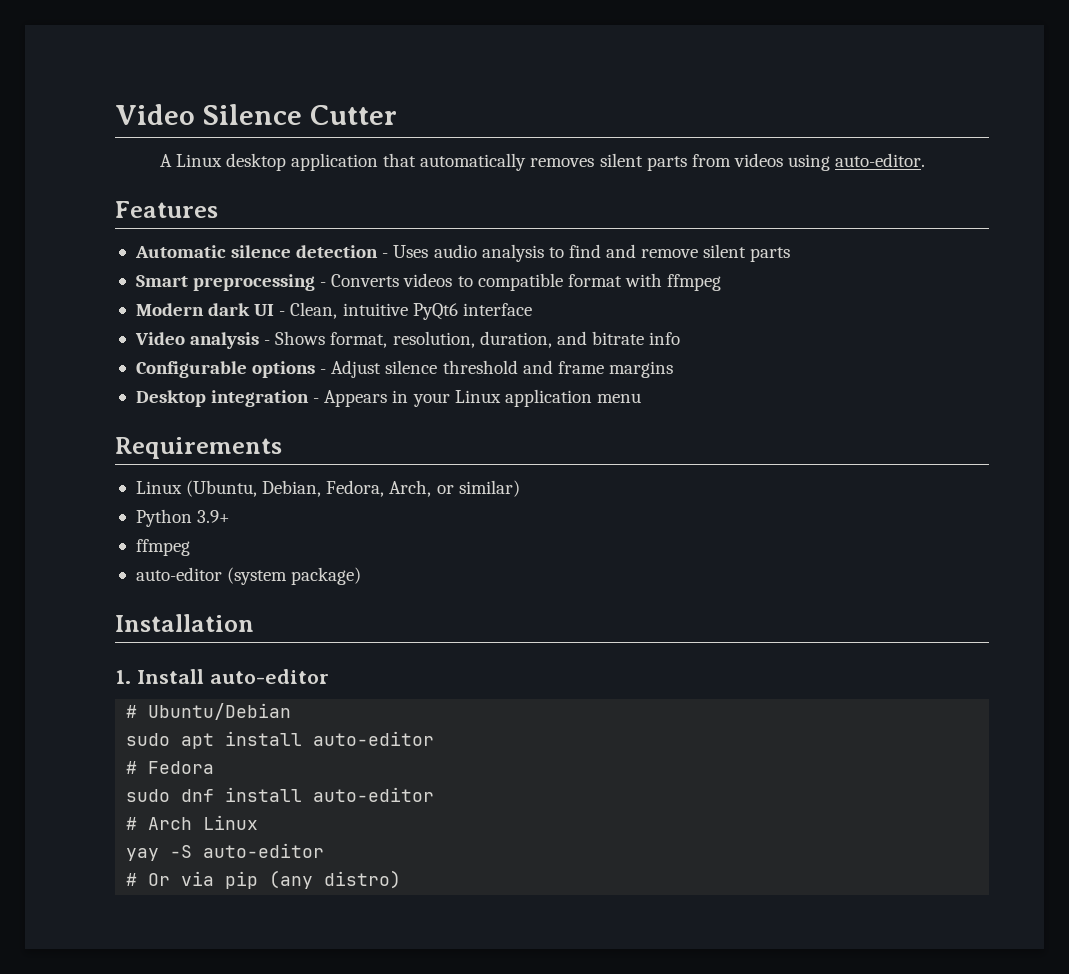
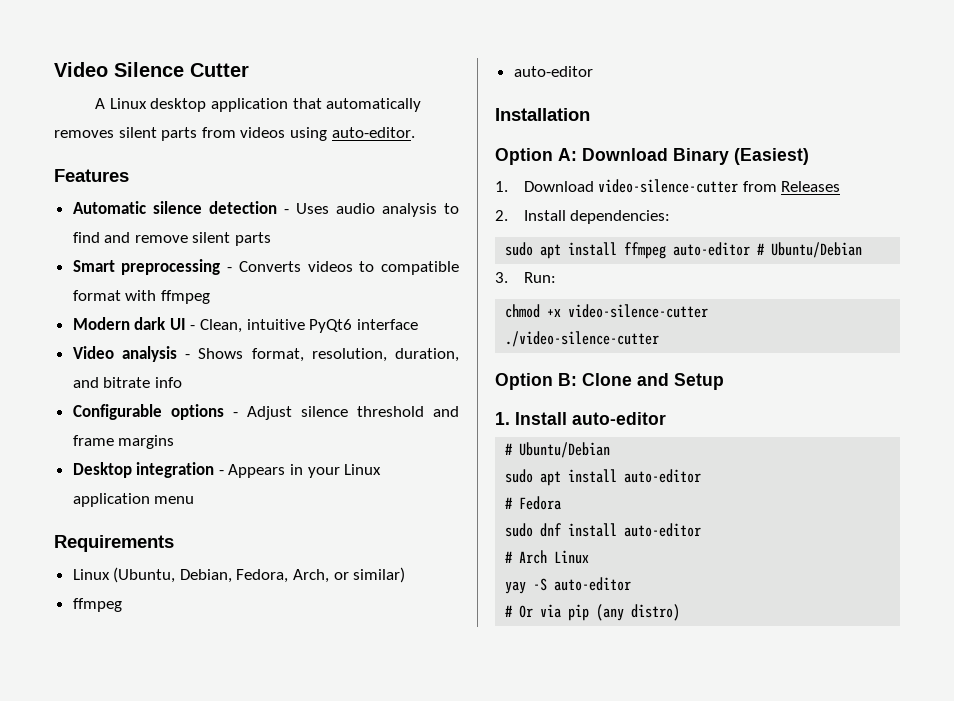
[135,509,231,527] // Python 3.9+ -> (406, 575) none
[227,567,362,585] (system package) -> (593, 71) none
(254, 623) none -> [495,148,809,165] [495,179,841,193] [495,210,671,224] [505,242,863,259] [495,272,556,283] [505,304,709,318] [505,331,660,347] [495,373,724,390] // Option A: Download Binary (Easiest) // 1. Download video-silence-cutter from Releases // 2. Install dependencies: // sudo apt install ffmpeg auto-editor # Ubuntu/Debian // 3. Run: // chmod +x video-silence-cutter // ./video-silence-cutter // Option B: Clone and Setup

